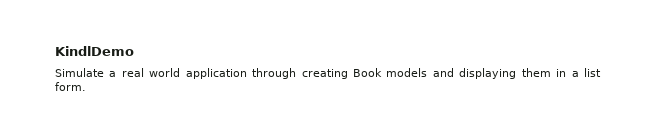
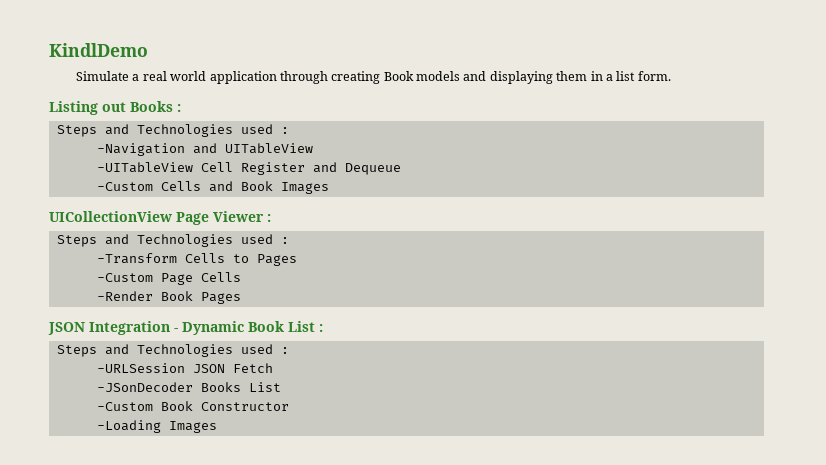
(86, 86) none -> [49,101,181,115] [56,124,289,137] [96,143,313,156] [96,162,401,175] [96,181,329,194] [49,211,271,225] [56,234,289,247] [96,253,297,266] [96,272,241,285] [96,291,241,304] [48,321,323,335] [56,344,289,357] [96,363,273,373] [96,382,281,392] [96,401,289,411] [96,420,217,433] // Listing out Books : // Steps and Technologies used : // -Navigation and UITableView // -UITableView Cell Register and Dequeue // -Custom Cells and Book Images // UICollectionView Page Viewer : // Steps and Technologies used : // -Transform Cells to Pages // -Custom Page Cells // -Render Book Pages // JSON Integration - Dynamic Book List : // Steps and Technologies used : // -URLSession JSON Fetch // -JSonDecoder Books List // -Custom Book Constructor // -Loading Images

